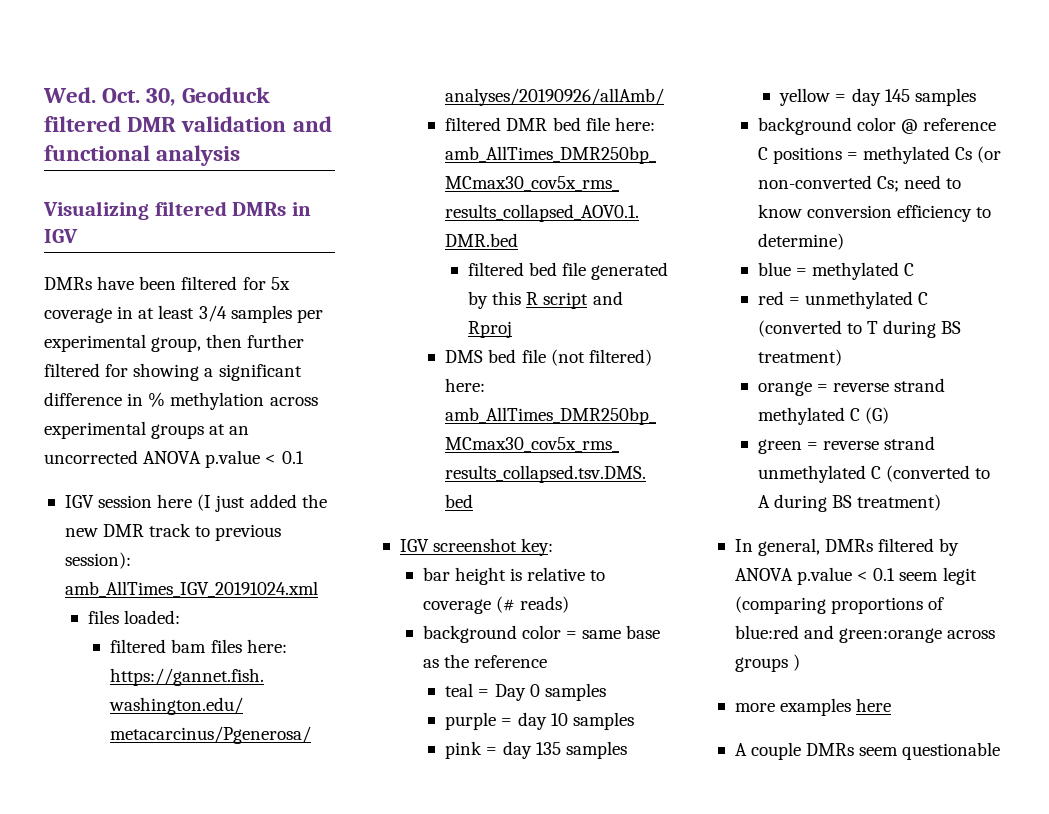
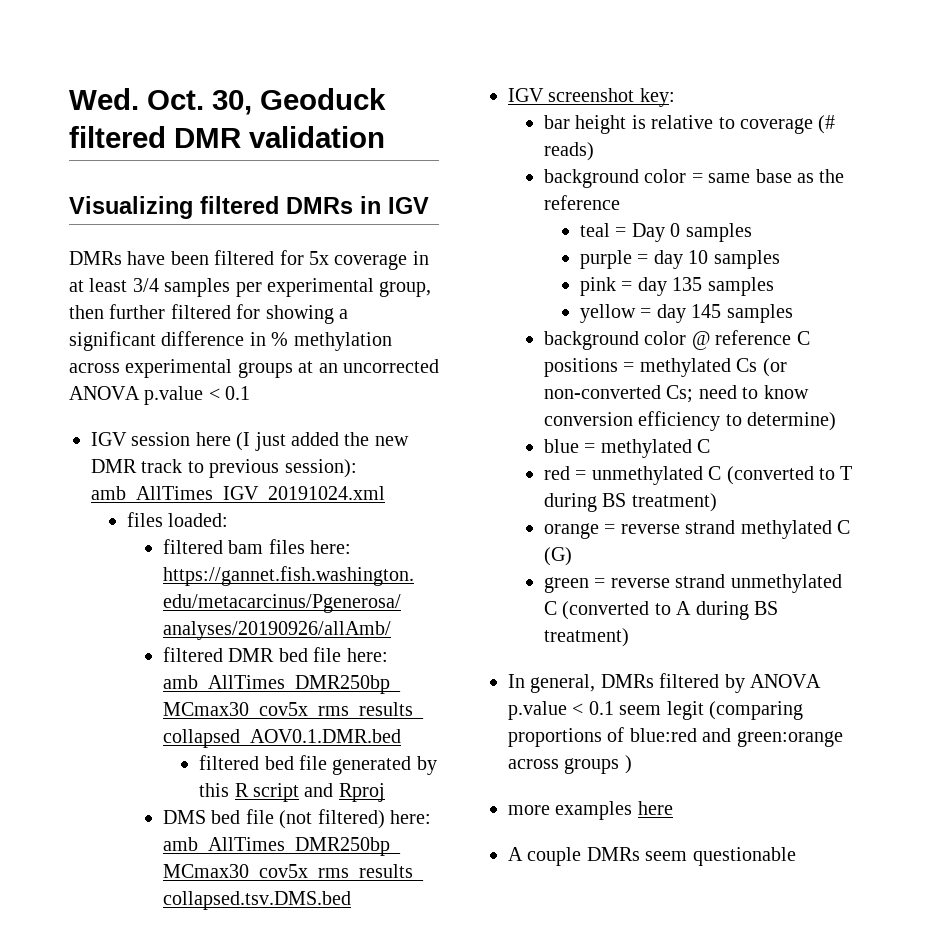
[292,116,332,132] [44,145,241,166] and functional analysis -> (385, 137) none

